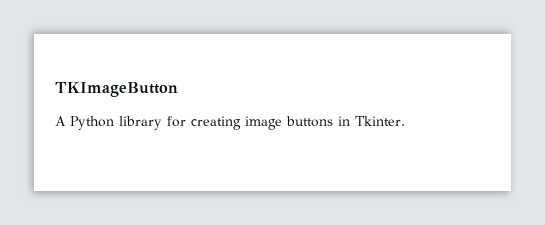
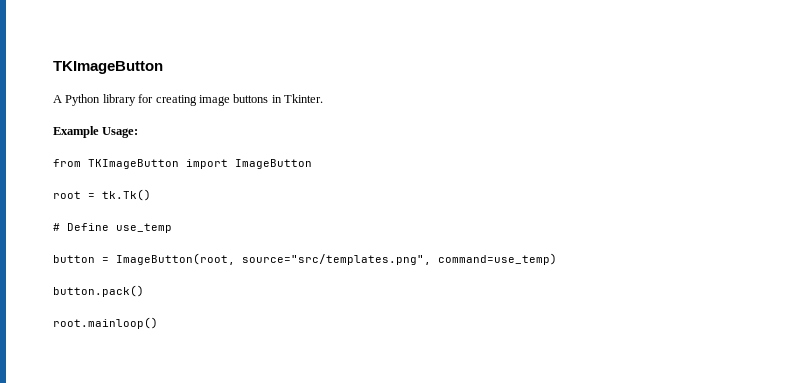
(405, 121) none -> [53,126,139,138] [53,159,312,169] [53,189,151,201] [53,223,172,233] [53,253,557,265] [53,285,144,297] [53,317,158,329] // Example Usage: // from TKImageButton import ImageButton // root = tk.Tk() // # Define use_temp // button = ImageButton(root, source="src/templates.png", command=use_temp) // button.pack() // root.mainloop()

